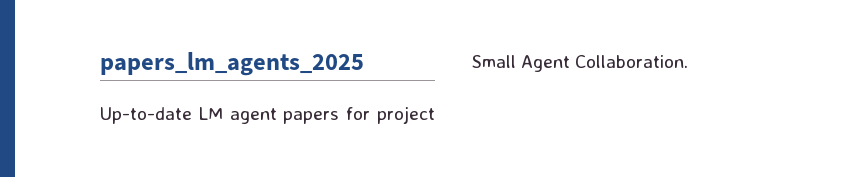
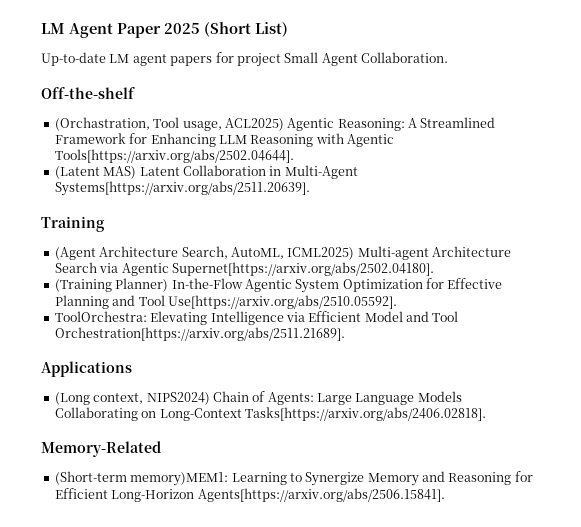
[100,52,364,76] papers_lm_agents_2025 -> [41,22,288,38] LM Agent Paper 2025 (Short List)
(689, 61) none -> [41,87,135,99] [54,117,496,131] [54,133,394,147] [54,149,294,163] [54,165,358,179] [54,181,310,196] [41,216,105,232] [54,246,511,260] [54,262,434,276] [54,278,503,293] [54,295,397,309] [54,311,459,325] [54,327,345,341] [41,361,132,377] [54,391,462,405] [54,407,486,421] [41,441,161,457] [54,471,533,486] [54,488,445,502] // Off-the-shelf // (Orchastration, Tool usage, ACL2025) Agentic Reasoning: A Streamlined Framework for Enhancing LLM Reasoning with Agentic Tools[https://arxiv.org/abs/2502.04644]. // (Latent MAS) Latent Collaboration in Multi-Agent Systems[https://arxiv.org/abs/2511.20639]. // Training // (Agent Architecture Search, AutoML, ICML2025) Multi-agent Architecture Search via Agentic Supernet[https://arxiv.org/abs/2502.04180]. // (Training Planner) In-the-Flow Agentic System Optimization for Effective Planning and Tool Use[https://arxiv.org/abs/2510.05592]. // ToolOrchestra: Elevating Intelligence via Efficient Model and Tool Orchestration[https://arxiv.org/abs/2511.21689]. // Applications // (Long context, NIPS2024) Chain of Agents: Large Language Models Collaborating on Long-Context Tasks[https://arxiv.org/abs/2406.02818]. // Memory-Related // (Short-term memory)MEM1: Learning to Synergize Memory and Reasoning for Efficient Long-Horizon Agents[https://arxiv.org/abs/2506.15841].

